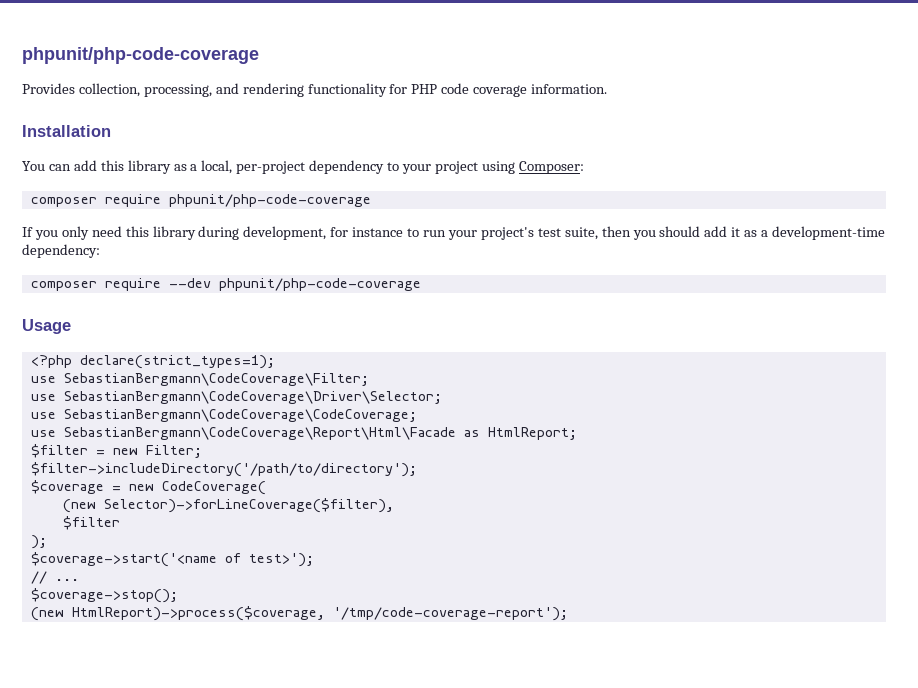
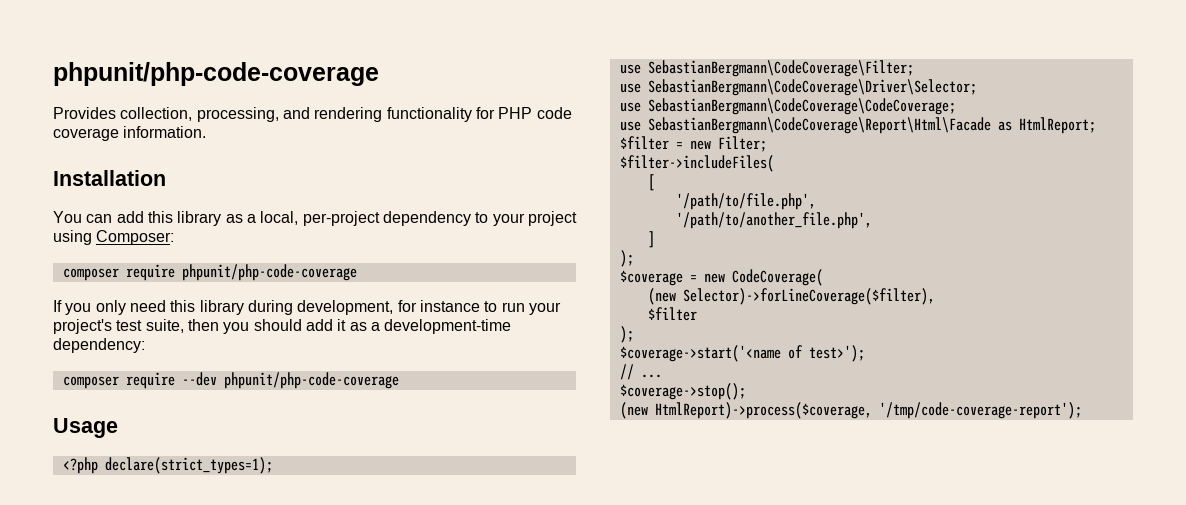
[30,462,417,477] $filter->includeDirectory('/path/to/directory'); -> [619,155,774,172] [647,174,655,191] [675,193,816,210] [675,212,872,229] [647,231,655,248] [619,250,634,267] $filter->includeFiles( // [ // '/path/to/file.php', // '/path/to/another_file.php', // ] // );

